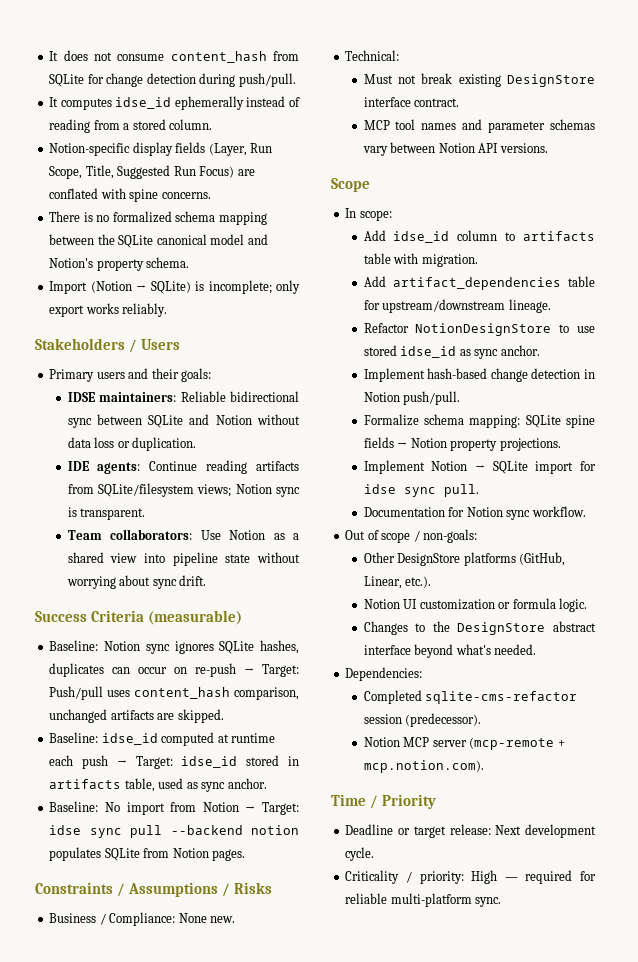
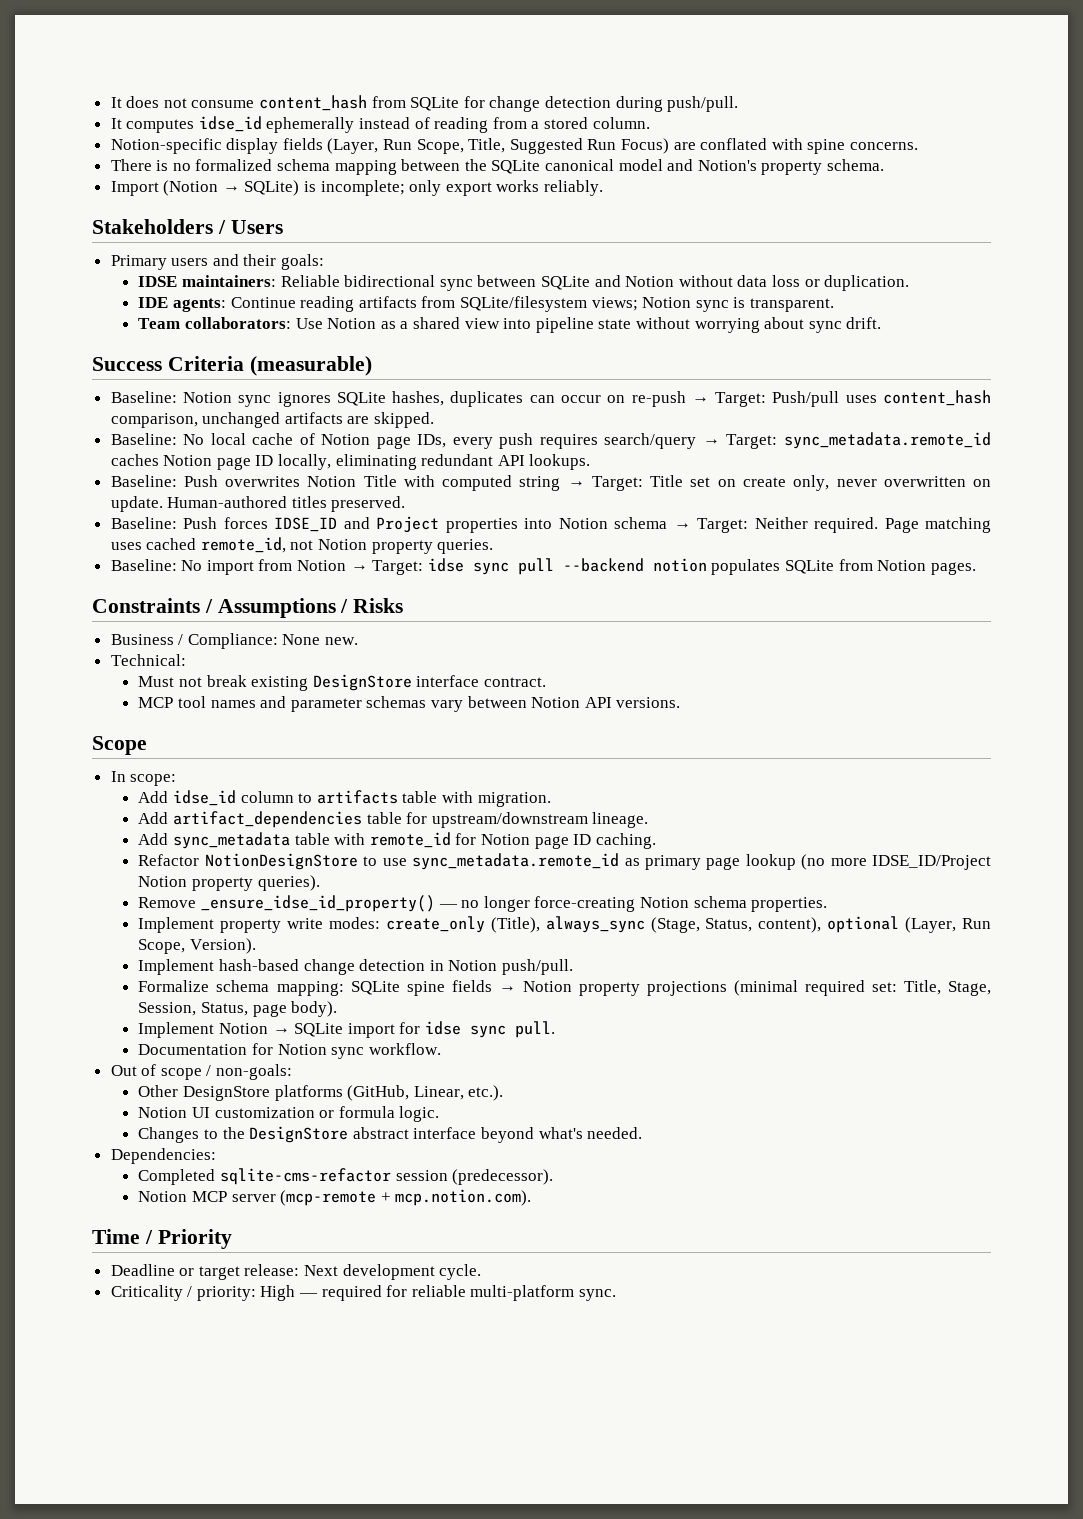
[101,732,276,746] [49,755,299,769] [49,778,267,792] idse_id computed at runtime each push → Target: idse_id stored in artifacts table, used as sync anchor. -> [183,432,991,449] [110,454,591,470] [110,475,991,491] [110,496,406,512] [110,516,992,533] [110,537,494,554] No local cache of Notion page IDs, every push requires search/query → Target: sync_metadata.remote_id caches Notion page ID locally, eliminating redundant API lookups. // Baseline: Push overwrites Notion Title with computed string → Target: Title set on create only, never overwritten on update. Human-authored titles preserved. // Baseline: Push forces IDSE_ID and Project properties into Notion schema → Target: Neither required. Page matching uses cached remote_id, not Notion property queries.
[363,323,595,336] [363,345,540,359] Refactor NotionDesignStore to use stored idse_id as sync anchor. -> [138,832,656,849] [138,853,991,870] [138,875,320,891] [138,895,828,912] [138,916,991,933] [138,938,257,954] Add sync_metadata table with remote_id for Notion page ID caching. // Refactor NotionDesignStore to use sync_metadata.remote_id as primary page lookup (no more IDSE_ID/Project Notion property queries). // Remove _ensure_idse_id_property() — no longer force-creating Notion schema properties. // Implement property write modes: create_only (Title), always_sync (Stage, Status, content), optional (Layer, Run Scope, Version).
[499,438,561,451] projections. -> [646,980,991,996] [138,1001,338,1017] projections (minimal required set: Title, Stage, Session, Status, page body).

